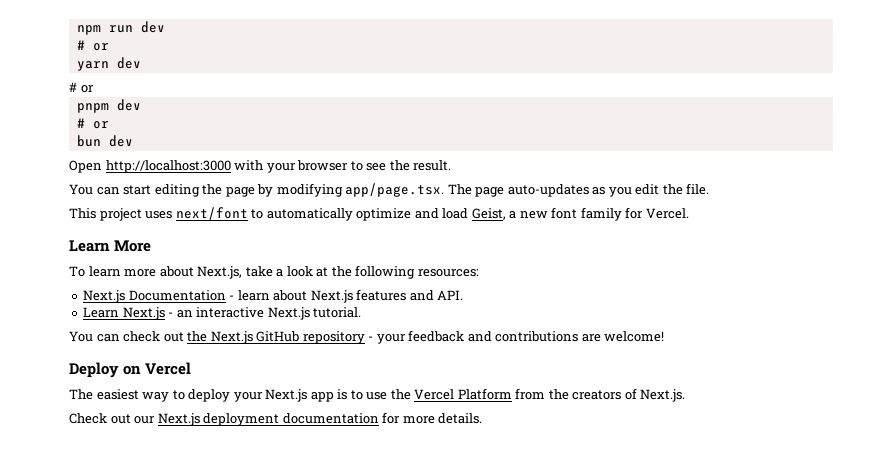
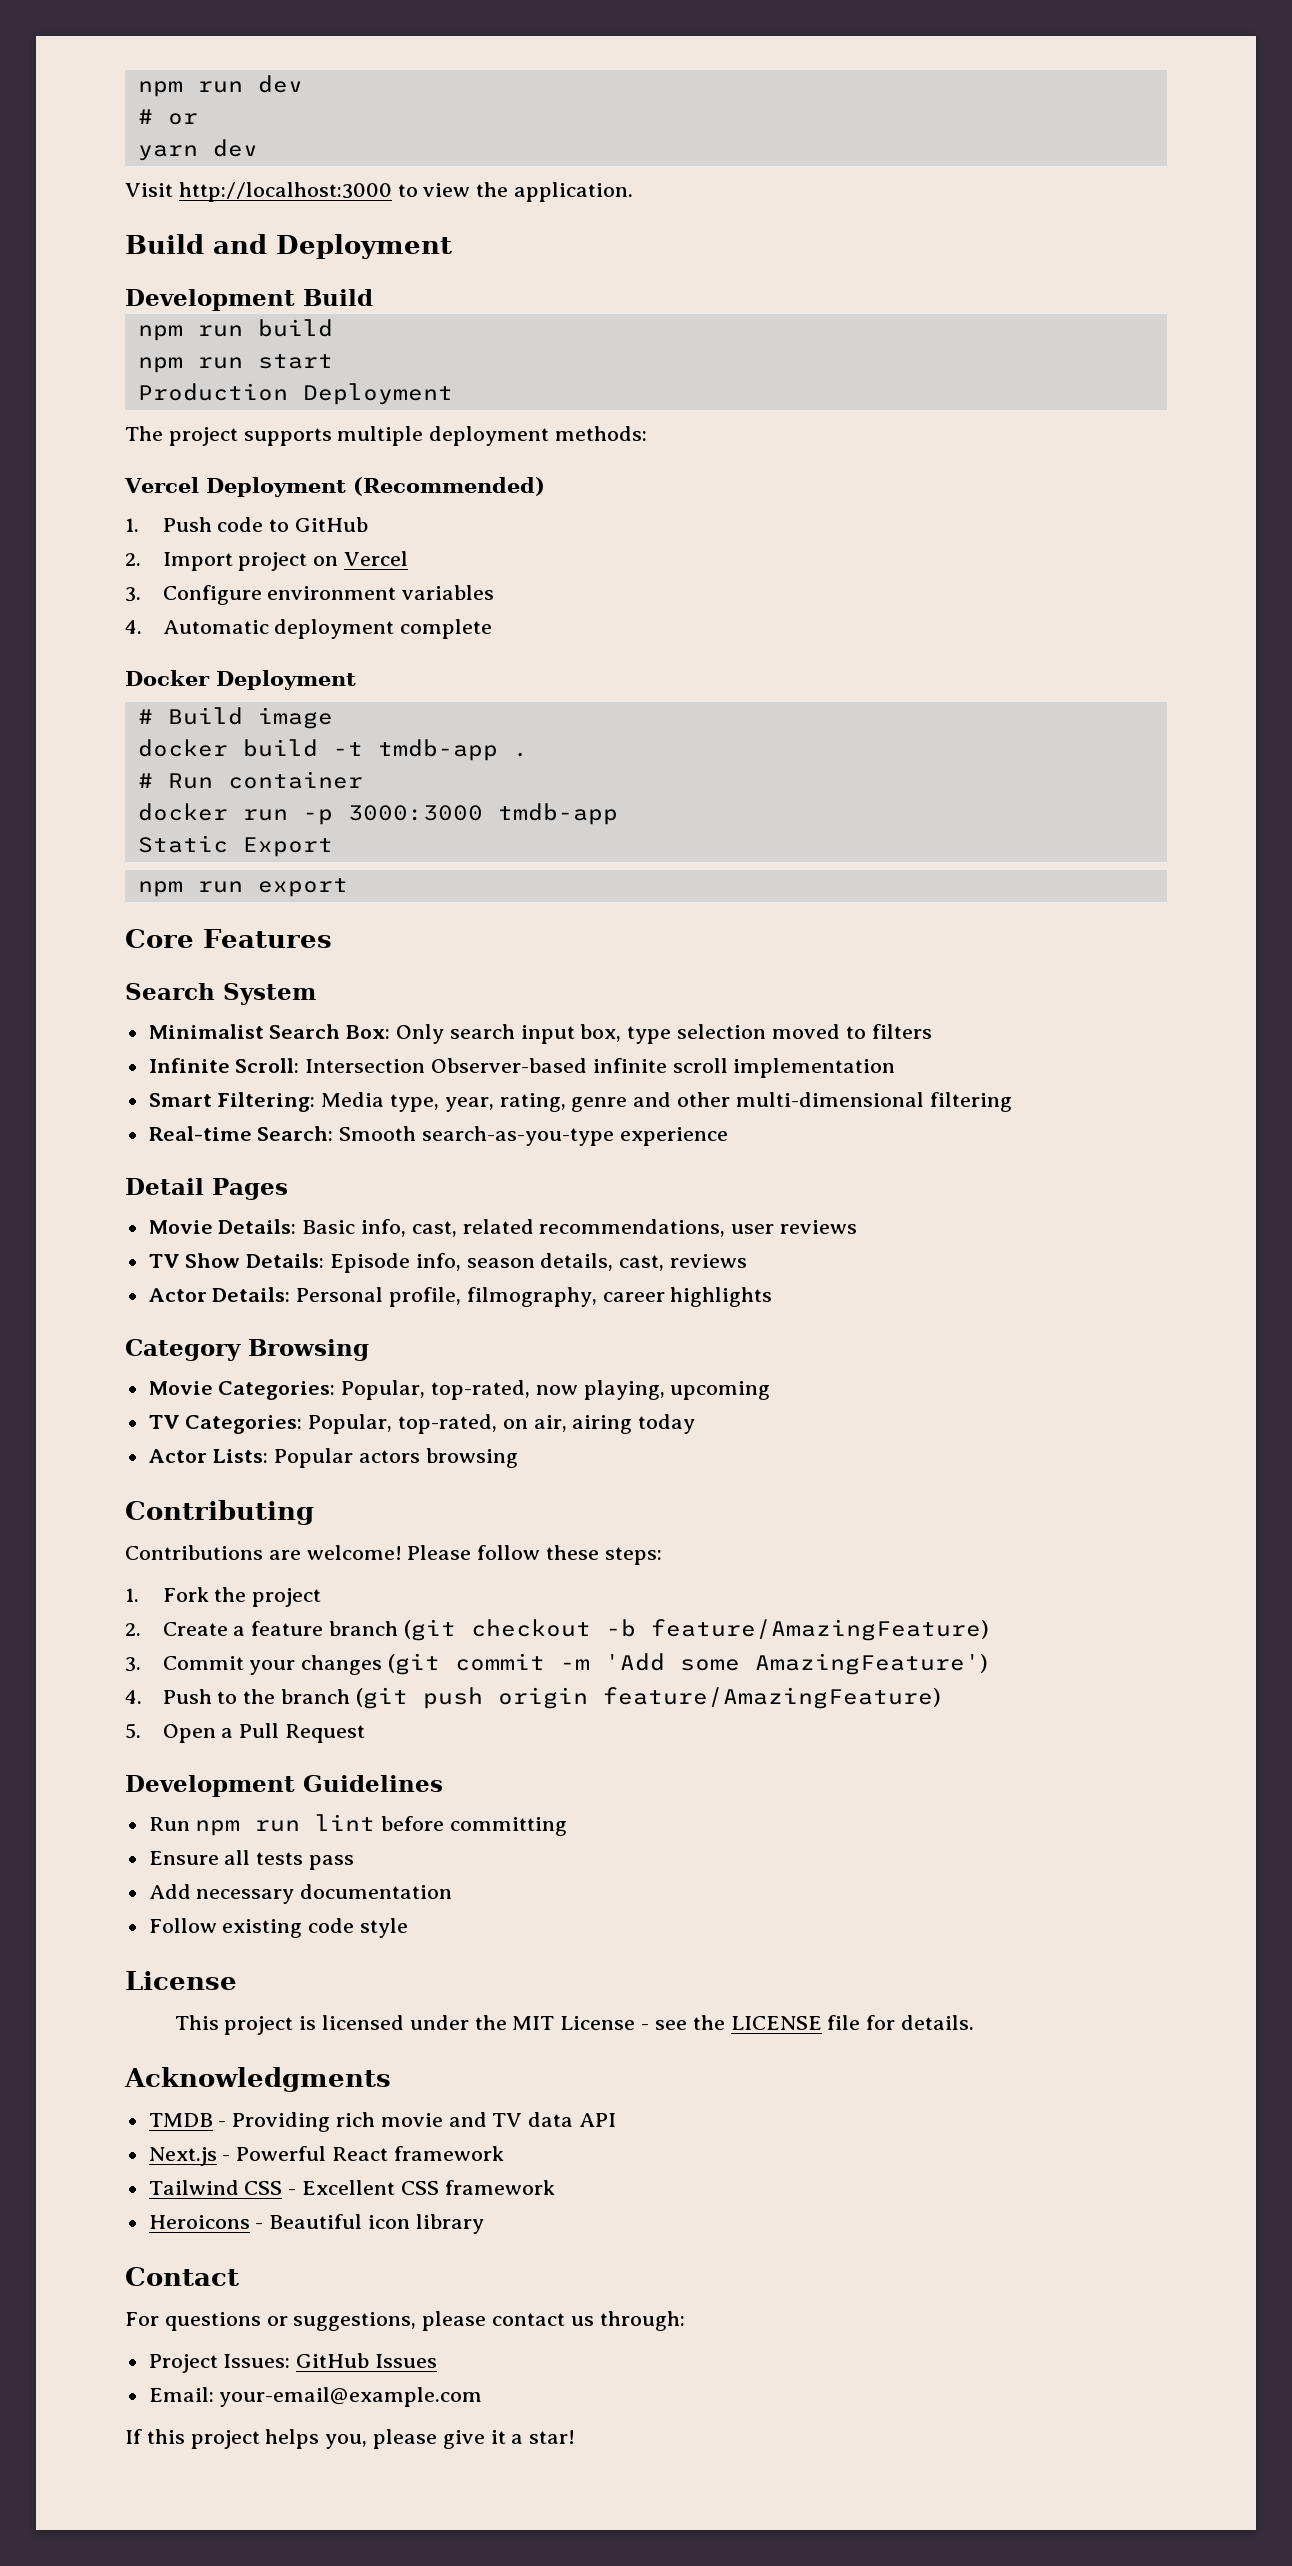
[69,82,94,93] [76,99,141,113] [76,118,109,129] [76,135,133,147] [69,160,452,173] [69,183,710,197] [69,207,689,221] [69,240,152,252] [69,265,479,279] [83,289,464,303] [83,307,362,320] [69,330,665,344] [69,362,192,378] [69,388,686,402] [69,412,483,426] # or // pnpm dev // # or // bun dev // Open http://localhost:3000 with your browser to see the result. // You can start editing the page by modifying app/page.tsx. The page auto-updates as you edit the file. // This project uses next/font to automatically optimize and load Geist, a new font family for Vercel. // Learn More // To learn more about Next.js, take a look at the following resources: // Next.js Documentation - learn about Next.js features and API. // Learn Next.js - an interactive Next.js tutorial. // You can check out the Next.js GitHub repository - your feedback and contributions are welcome! // Deploy on Vercel // The easiest way to deploy your Next.js app is to use the Vercel Platform from the creators of Next.js. // Check out our Next.js deployment documentation for more details. -> [125,182,634,202] [125,234,452,259] [125,289,373,311] [137,319,333,341] [137,354,333,373] [137,383,453,405] [125,426,648,446] [124,477,545,497] [125,517,369,532] [125,551,409,571] [125,585,495,605] [125,619,493,639] [125,670,356,690] [137,707,333,729] [137,739,528,761] [137,771,363,789] [137,803,618,825] [137,835,333,857] [137,878,348,897] [125,929,332,948] [125,983,316,1005] [148,1024,932,1044] [148,1058,896,1078] [148,1092,1012,1112] [148,1126,728,1146] [125,1178,288,1200] [148,1219,858,1237] [148,1253,748,1273] [148,1287,773,1307] [125,1339,369,1361] [148,1380,771,1400] [148,1414,696,1434] [148,1448,518,1468] [125,1500,314,1525] [125,1545,662,1565] [125,1587,322,1607] [125,1619,989,1641] [125,1653,989,1675] [125,1687,941,1709] [125,1723,366,1743] [125,1775,443,1797] [148,1814,568,1836] [148,1850,355,1870] [148,1884,453,1904] [148,1918,409,1938] [125,1971,237,1990] [174,2015,974,2035] [124,2067,391,2092] [148,2112,617,2132] [148,2146,504,2166] [148,2180,555,2195] [148,2214,484,2234] [125,2267,239,2286] [125,2311,685,2331] [148,2353,438,2373] [148,2387,483,2407] [125,2429,576,2449] Visit http://localhost:3000 to view the application. // Build and Deployment // Development Build // npm run build // npm run start // Production Deployment // The project supports multiple deployment methods: // Vercel Deployment (Recommended) // 1. Push code to GitHub // 2. Import project on Vercel // 3. Configure environment variables // 4. Automatic deployment complete // Docker Deployment // # Build image // docker build -t tmdb-app . // # Run container // docker run -p 3000:3000 tmdb-app // Static Export // npm run export // Core Features // Search System // Minimalist Search Box: Only search input box, type selection moved to filters // Infinite Scroll: Intersection Observer-based infinite scroll implementation // Smart Filtering: Media type, year, rating, genre and other multi-dimensional filtering // Real-time Search: Smooth search-as-you-type experience // Detail Pages // Movie Details: Basic info, cast, related recommendations, user reviews // TV Show Details: Episode info, season details, cast, reviews // Actor Details: Personal profile, filmography, career highlights // Category Browsing // Movie Categories: Popular, top-rated, now playing, upcoming // TV Categories: Popular, top-rated, on air, airing today // Actor Lists: Popular actors browsing // Contributing // Contributions are welcome! Please follow these steps: // 1. Fork the project // 2. Create a feature branch (git checkout -b feature/AmazingFeature) // 3. Commit your changes (git commit -m 'Add some AmazingFeature') // 4. Push to the branch (git push origin feature/AmazingFeature) // 5. Open a Pull Request // Development Guidelines // Run npm run lint before committing // Ensure all tests pass // Add necessary documentation // Follow existing code style // License // This project is licensed under the MIT License - see the LICENSE file for details. // Acknowledgments // TMDB - Providing rich movie and TV data API // Next.js - Powerful React framework // Tailwind CSS - Excellent CSS framework // Heroicons - Beautiful icon library // Contact // For questions or suggestions, please contact us through: // Project Issues: GitHub Issues // Email: your-email@example.com // If this project helps you, please give it a star!

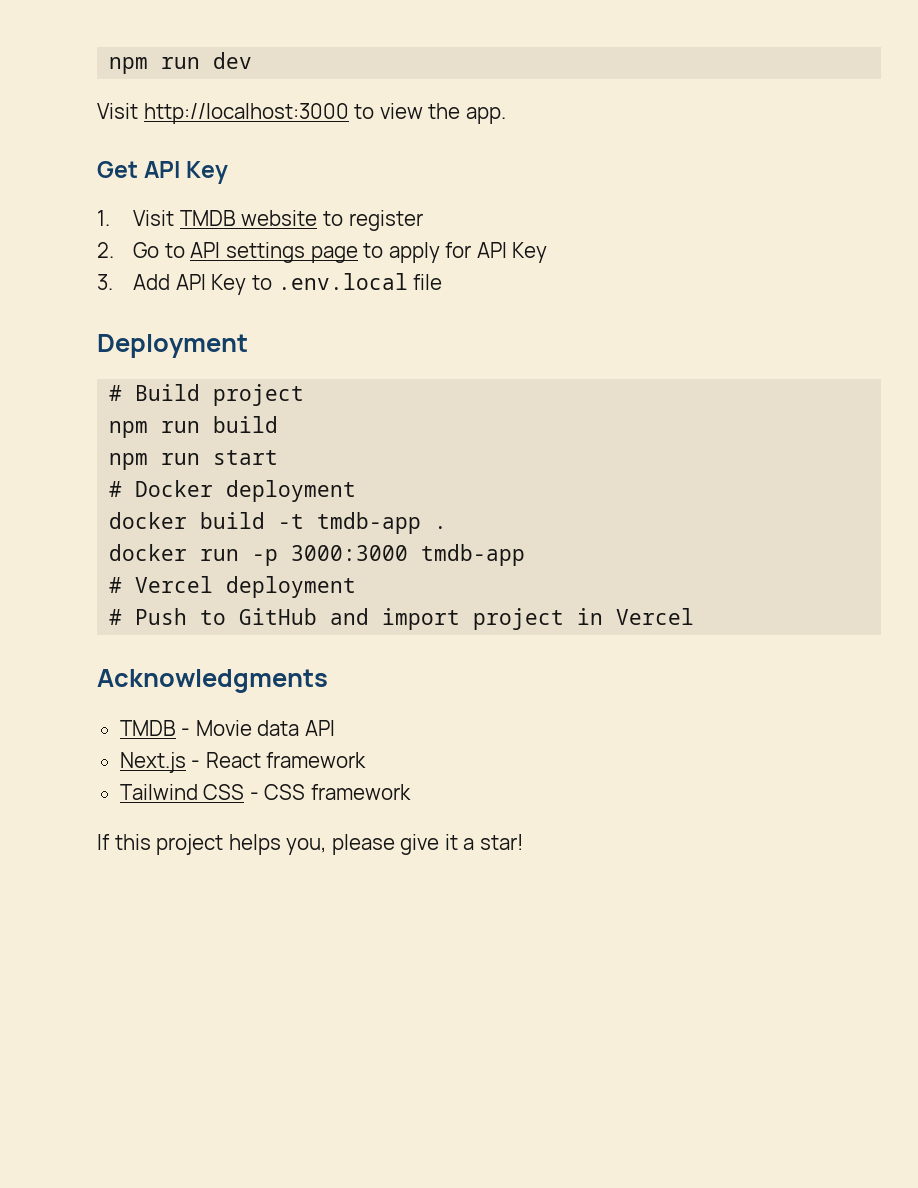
[137,109,198,125] [137,139,258,161] // # or // yarn dev -> (253, 60) none
[514,182,634,202] [125,234,452,259] [125,289,373,311] application. // Build and Deployment // Development Build -> [465,107,506,124] [97,161,229,184] [97,210,423,231] [97,242,548,263] [97,273,443,295] [97,334,248,358] [109,384,305,406] app. // Get API Key // 1. Visit TMDB website to register // 2. Go to API settings page to apply for API Key // 3. Add API Key to .env.local file // Deployment // # Build project
[137,383,453,405] [125,426,648,446] [124,477,545,497] [125,517,369,532] [125,551,409,571] [125,585,495,605] [125,619,493,639] [125,670,356,690] [137,707,333,729] Production Deployment // The project supports multiple deployment methods: // Vercel Deployment (Recommended) // 1. Push code to GitHub // 2. Import project on Vercel // 3. Configure environment variables // 4. Automatic deployment complete // Docker Deployment // # Build image -> [109,480,357,502] # Docker deployment
[137,771,363,789] // # Run container -> (448, 527) none
[137,835,333,857] [137,878,348,897] [125,929,332,948] [125,983,316,1005] [148,1024,932,1044] [148,1058,896,1078] [148,1092,1012,1112] [148,1126,728,1146] [125,1178,288,1200] [148,1219,858,1237] [148,1253,748,1273] [148,1287,773,1307] [125,1339,369,1361] [148,1380,771,1400] [148,1414,696,1434] [148,1448,518,1468] [125,1500,314,1525] [125,1545,662,1565] [125,1587,322,1607] [125,1619,989,1641] [125,1653,989,1675] [125,1687,941,1709] [125,1723,366,1743] [125,1775,443,1797] [148,1814,568,1836] [148,1850,355,1870] [148,1884,453,1904] [148,1918,409,1938] [125,1971,237,1990] [174,2015,974,2035] [124,2067,391,2092] [148,2112,523,2132] Static Export // npm run export // Core Features // Search System // Minimalist Search Box: Only search input box, type selection moved to filters // Infinite Scroll: Intersection Observer-based infinite scroll implementation // Smart Filtering: Media type, year, rating, genre and other multi-dimensional filtering // Real-time Search: Smooth search-as-you-type experience // Detail Pages // Movie Details: Basic info, cast, related recommendations, user reviews // TV Show Details: Episode info, season details, cast, reviews // Actor Details: Personal profile, filmography, career highlights // Category Browsing // Movie Categories: Popular, top-rated, now playing, upcoming // TV Categories: Popular, top-rated, on air, airing today // Actor Lists: Popular actors browsing // Contributing // Contributions are welcome! Please follow these steps: // 1. Fork the project // 2. Create a feature branch (git checkout -b feature/AmazingFeature) // 3. Commit your changes (git commit -m 'Add some AmazingFeature') // 4. Push to the branch (git push origin feature/AmazingFeature) // 5. Open a Pull Request // Development Guidelines // Run npm run lint before committing // Ensure all tests pass // Add necessary documentation // Follow existing code style // License // This project is licensed under the MIT License - see the LICENSE file for details. // Acknowledgments // TMDB - Providing rich movie and TV -> [109,576,357,598] [109,608,695,630] [97,669,328,693] [119,720,252,736] # Vercel deployment // # Push to GitHub and import project in Vercel // Acknowledgments // TMDB - Movie
[236,2146,327,2161] Powerful -> (201, 764) none
[302,2180,396,2195] Excellent -> (259, 796) none
[148,2214,484,2234] [125,2267,239,2286] [125,2311,685,2331] [148,2353,438,2373] [148,2387,483,2407] // Heroicons - Beautiful icon library // Contact // For questions or suggestions, please contact us through: // Project Issues: GitHub Issues // Email: your-email@example.com -> (411, 792) none

